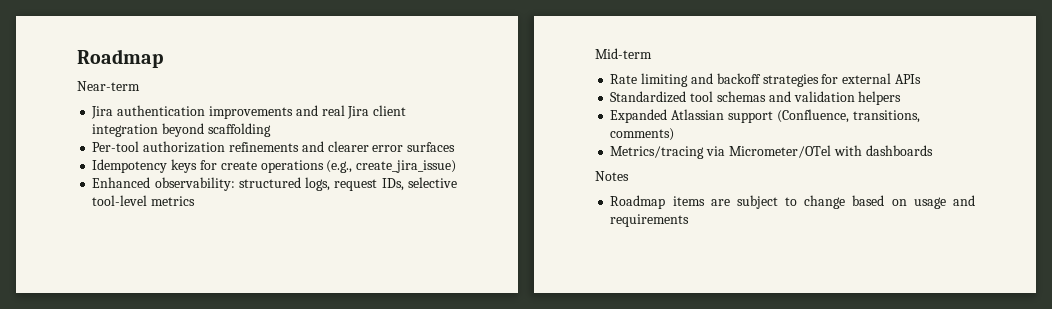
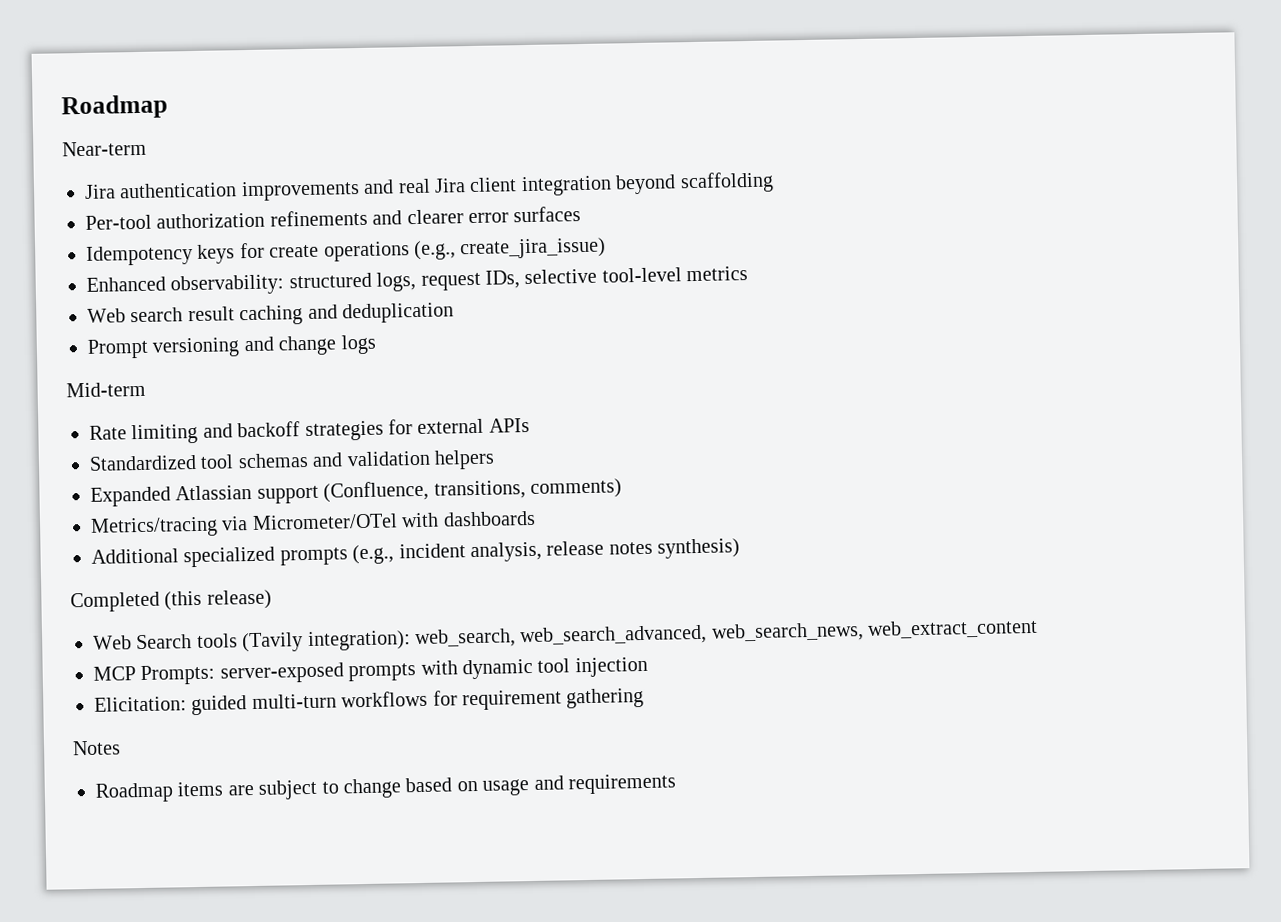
(196, 201) none -> [87,302,454,326] [87,334,377,359] // Web search result caching and deduplication // Prompt versioning and change logs
(933, 150) none -> [91,538,741,568] [70,589,272,613] [93,618,1039,653] [93,656,648,686] [94,687,645,716] // Additional specialized prompts (e.g., incident analysis, release notes synthesis) // Completed (this release) // Web Search tools (Tavily integration): web_search, web_search_advanced, web_search_news, web_extract_content // MCP Prompts: server-exposed prompts with dynamic tool injection // Elicitation: guided multi-turn workflows for requirement gathering

